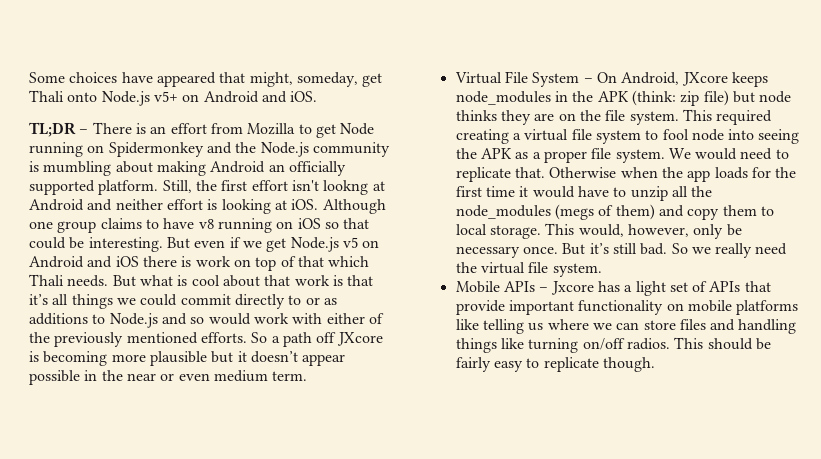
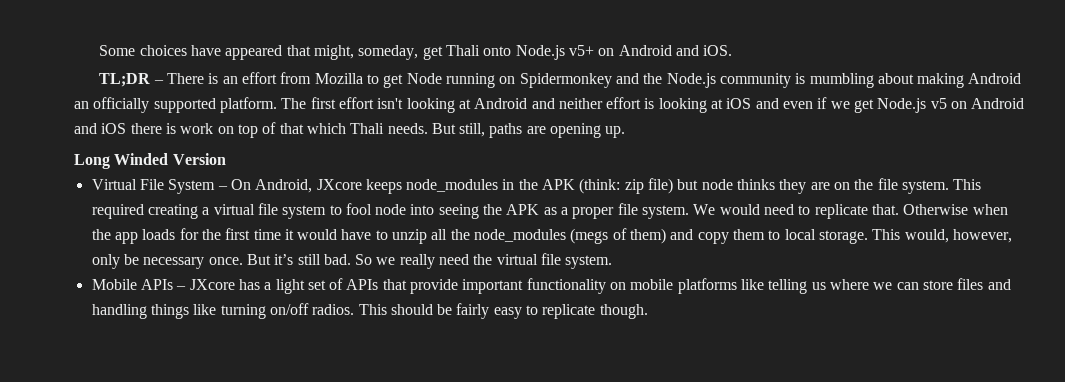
[162,180,217,193] Still, the -> [281,98,307,109] The
[323,180,369,195] lookng -> [406,98,455,113] looking
[291,199,386,214] [29,218,370,233] [29,237,190,252] iOS. Although one group claims to have v8 running on iOS so that could be interesting. But -> [726,98,779,109] iOS and
[139,275,374,287] [29,294,337,309] [29,313,384,328] [29,332,383,347] [29,351,346,366] [29,370,308,385] what is cool about that work is that it’s all things we could commit directly to or as additions to Node.js and so would work with either of the previously mentioned efforts. So a path off JXcore is becoming more plausible but it doesn’t appear possible in the near or even medium term. -> [459,123,626,138] [74,153,226,169] still, paths are opening up. // Long Winded Version
[550,281,594,295] Jxcore -> [189,279,235,290] JXcore

